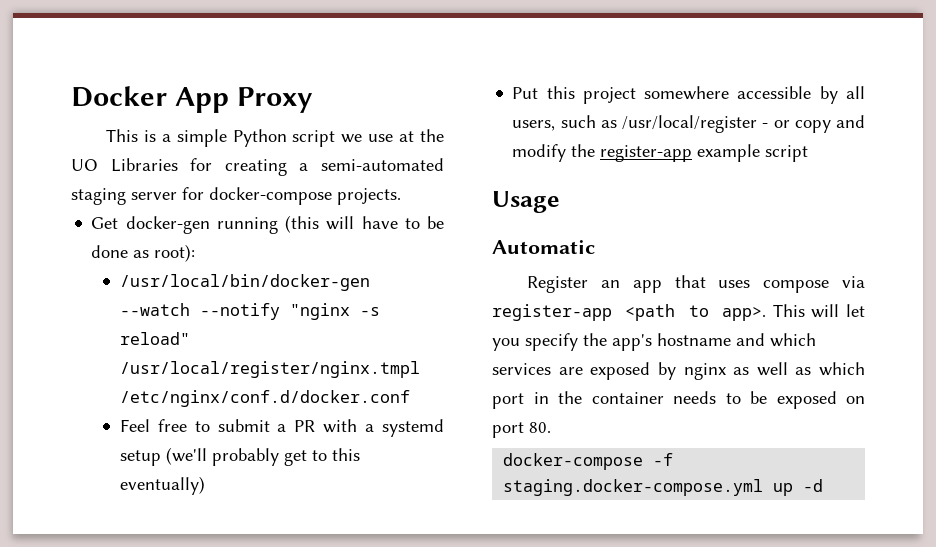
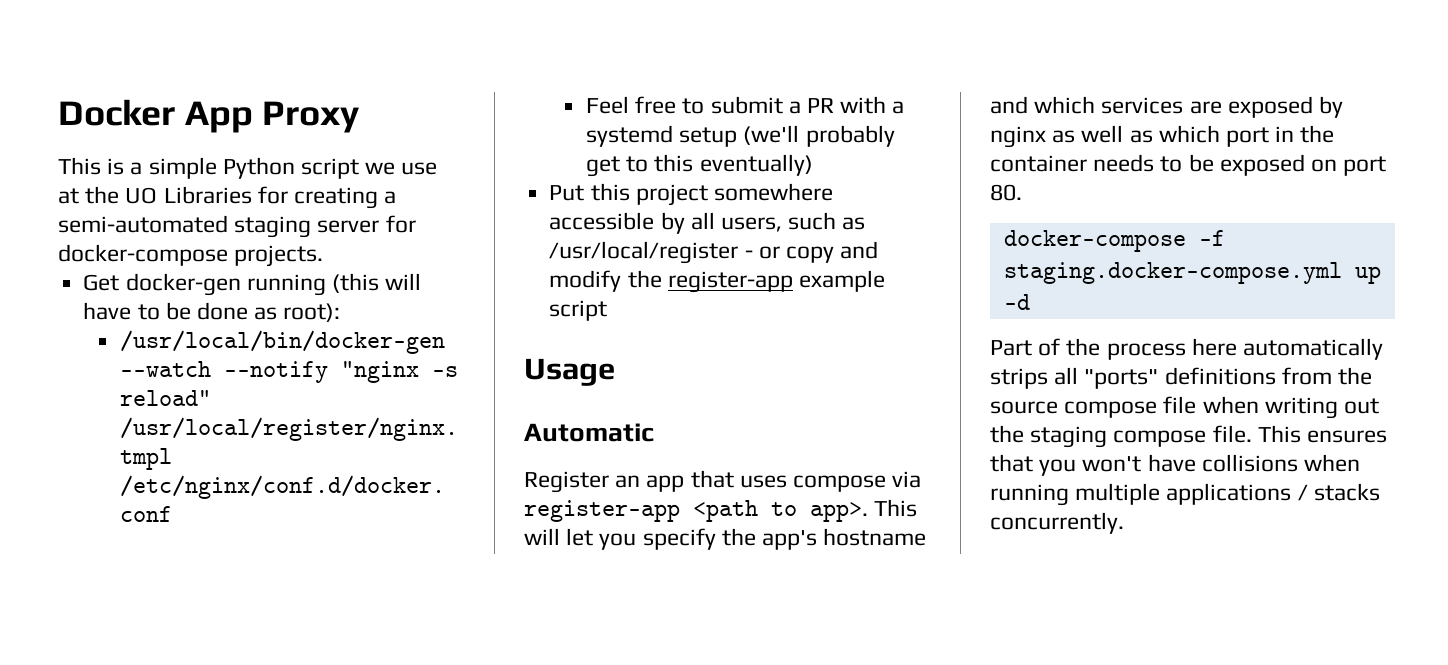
(824, 485) none -> [990,338,1384,360] [990,367,1373,389] [990,396,1380,419] [990,425,1388,448] [990,454,1361,476] [990,483,1380,506] [990,512,1124,534] // Part of the process here automatically strips all "ports" definitions from the source compose file when writing out the staging compose file. This ensures that you won't have collisions when running multiple applications / stacks concurrently.

